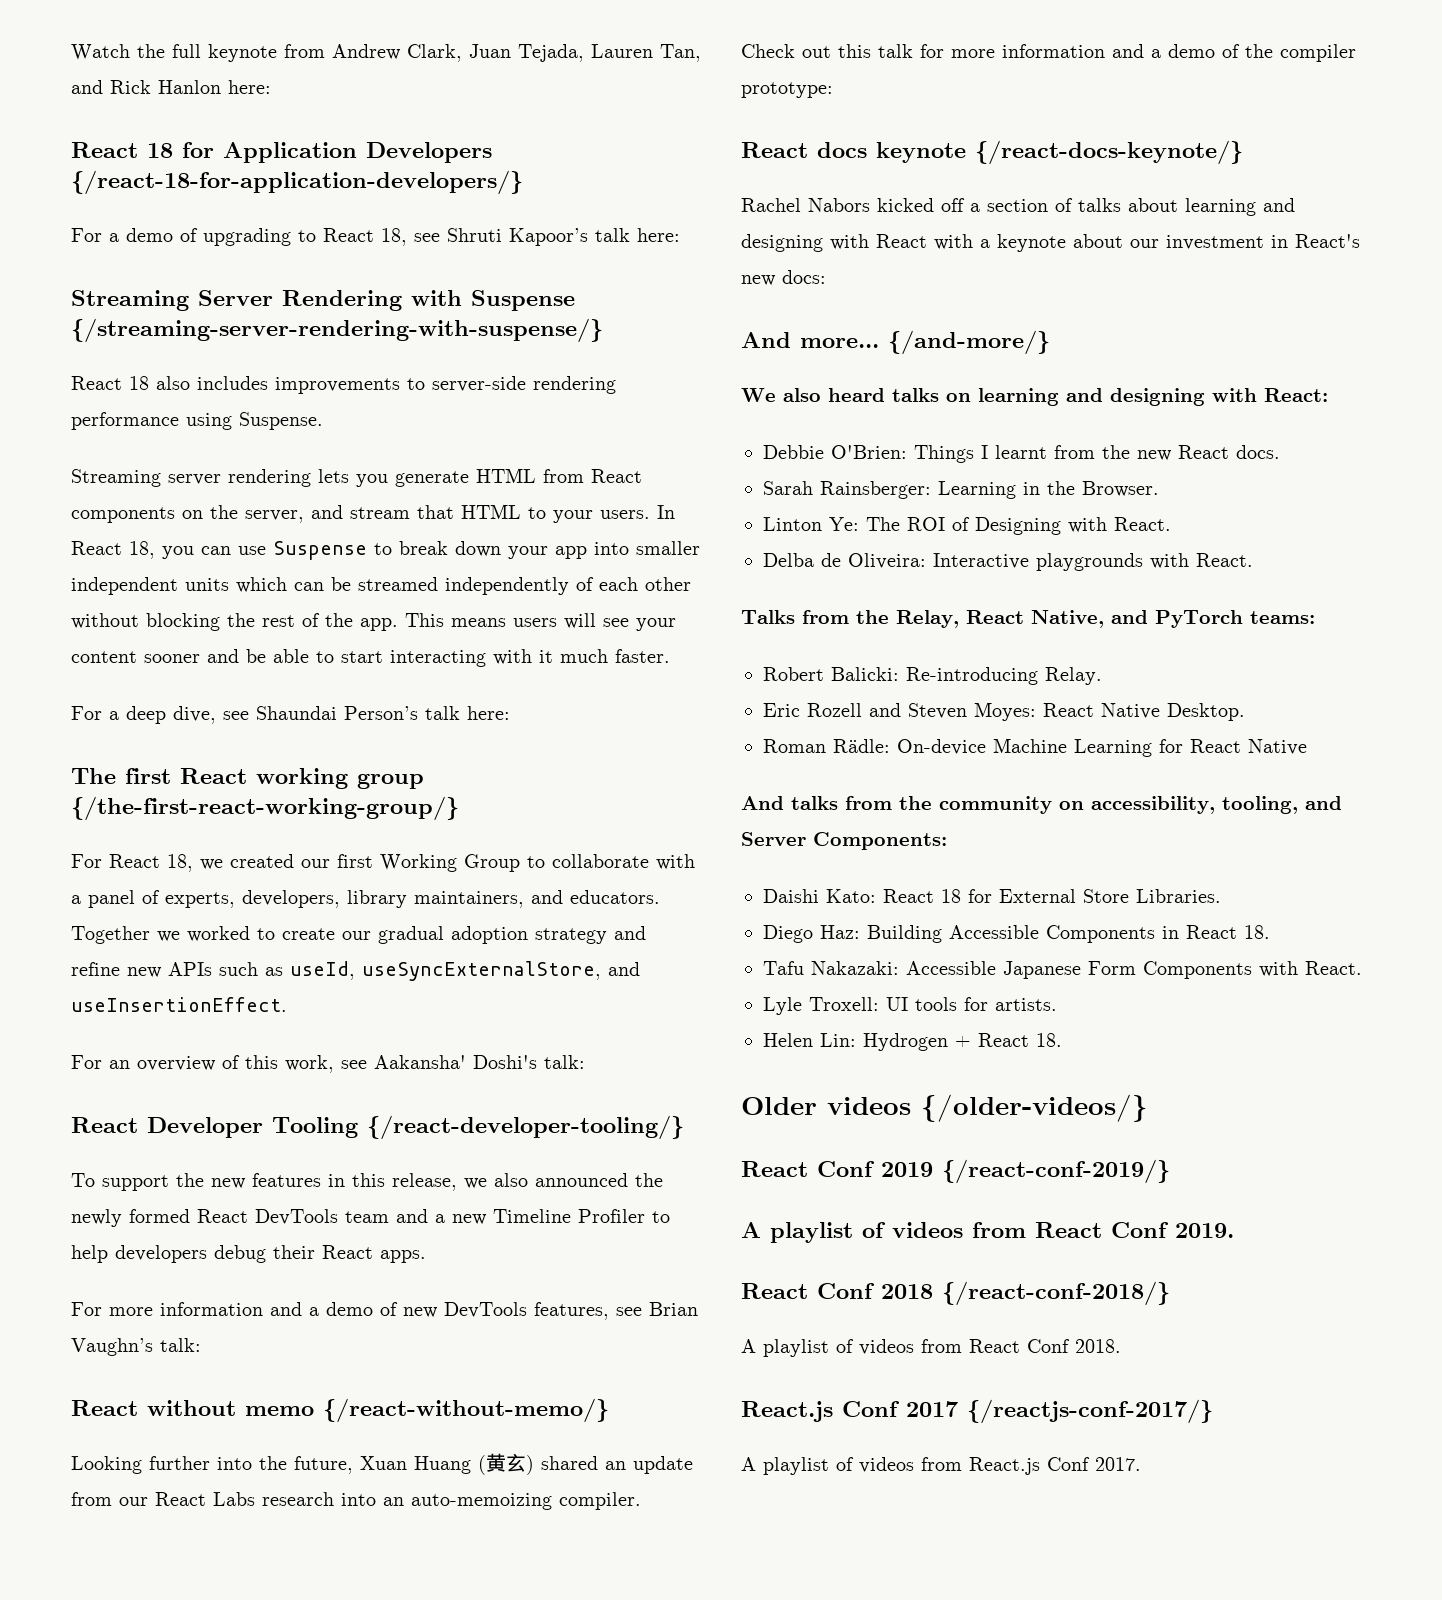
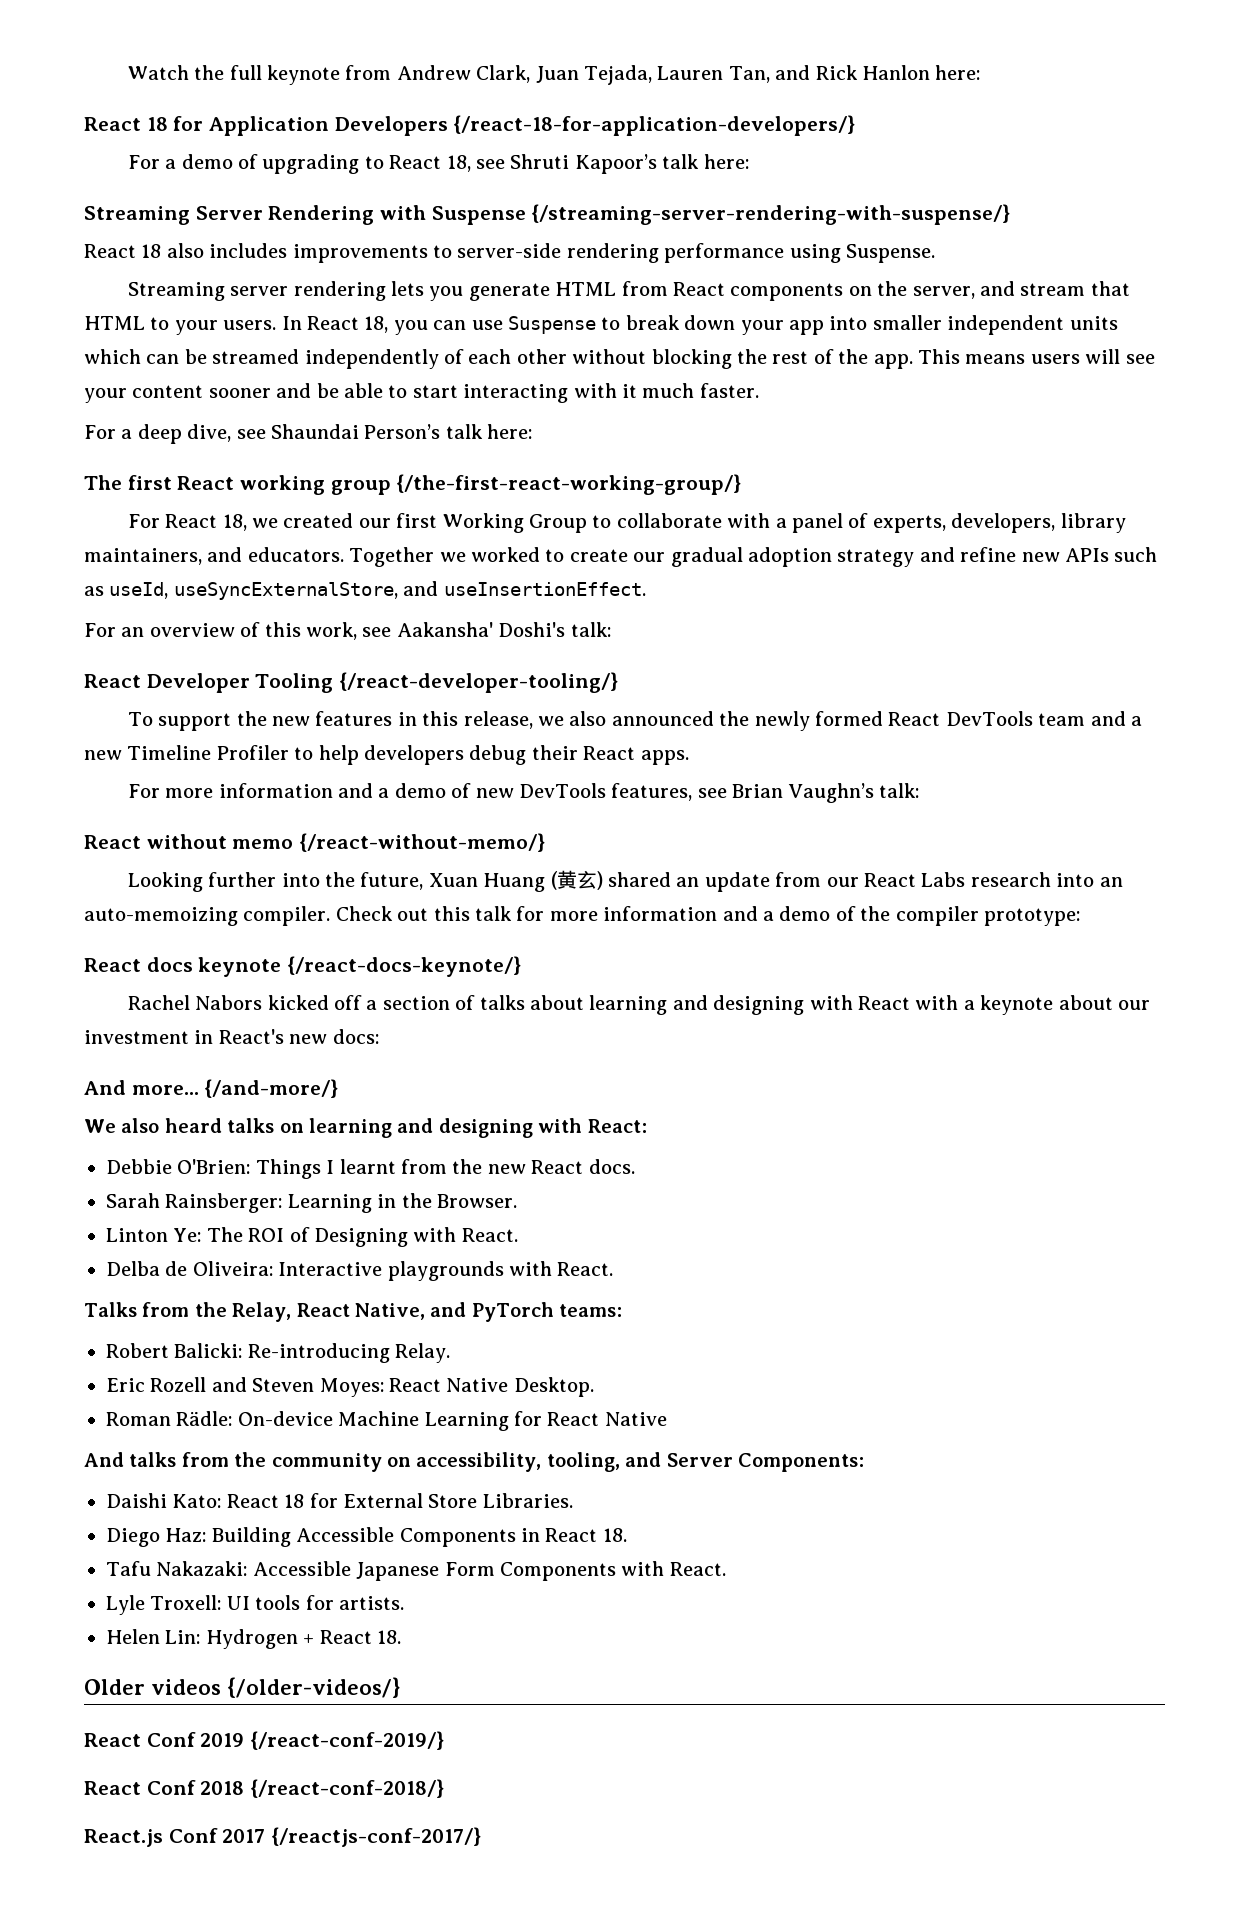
[741,1222,1234,1243] [741,1281,1170,1306] [741,1339,1121,1357] [741,1399,1213,1424] [741,1457,1141,1475] A playlist of videos from React Conf 2019. // React Conf 2018 {/react-conf-2018/} // A playlist of videos from React Conf 2018. // React.js Conf 2017 {/reactjs-conf-2017/} // A playlist of videos from React.js Conf 2017. -> [84,1779,445,1798] [84,1827,482,1847] React Conf 2018 {/react-conf-2018/} // React.js Conf 2017 {/reactjs-conf-2017/}

